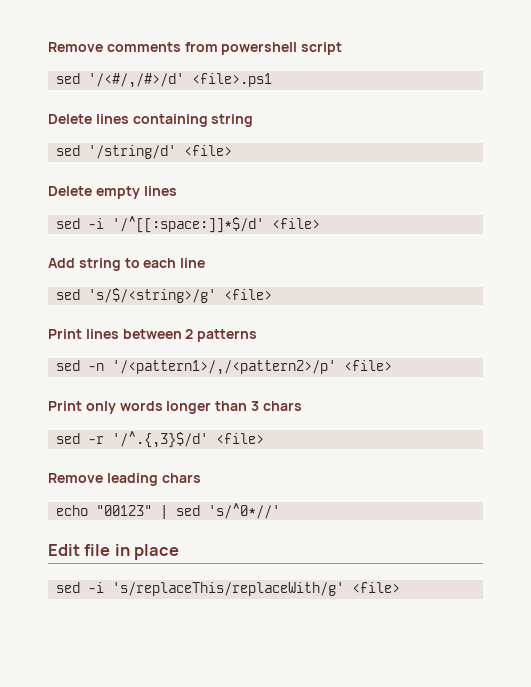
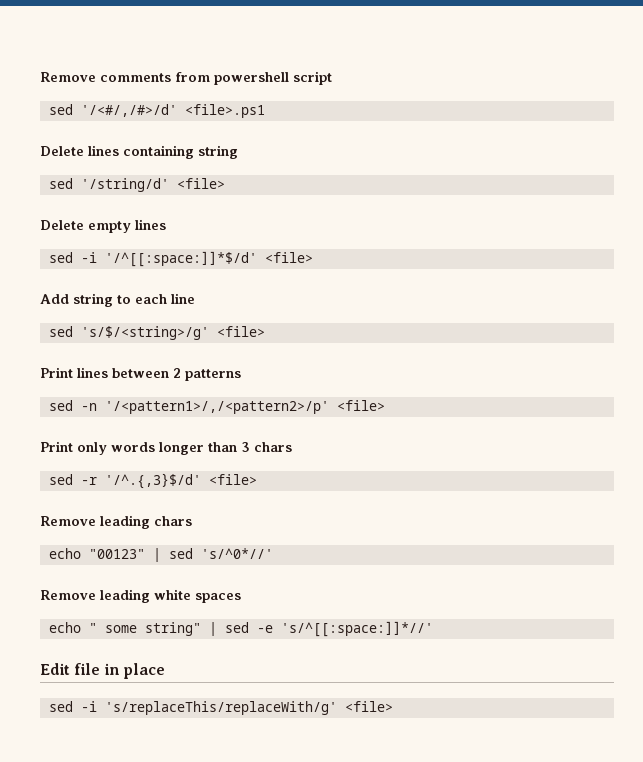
(280, 511) none -> [40,589,241,603] [49,621,434,637] // Remove leading white spaces // echo " some string" | sed -e 's/^[[:space:]]*//'

